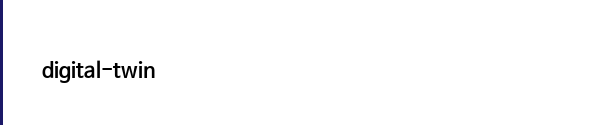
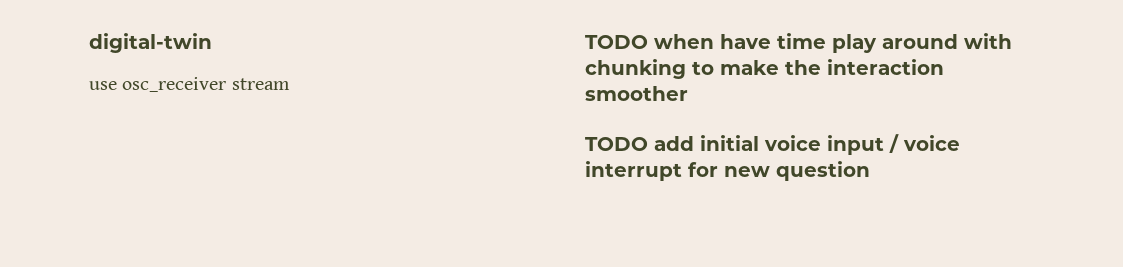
(155, 71) none -> [89,77,290,92] [585,33,1012,53] [585,59,944,79] [585,86,688,101] [585,134,960,155] [585,161,870,181] // use osc_receiver stream // TODO when have time play around with chunking to make the interaction smoother // TODO add initial voice input / voice interrupt for new question

